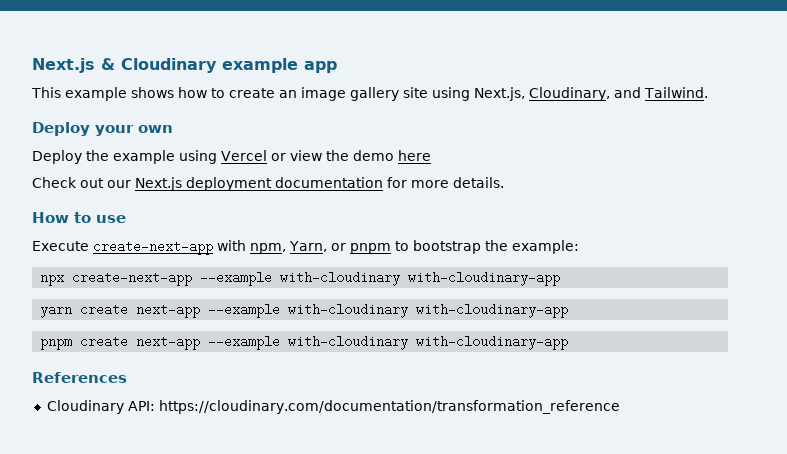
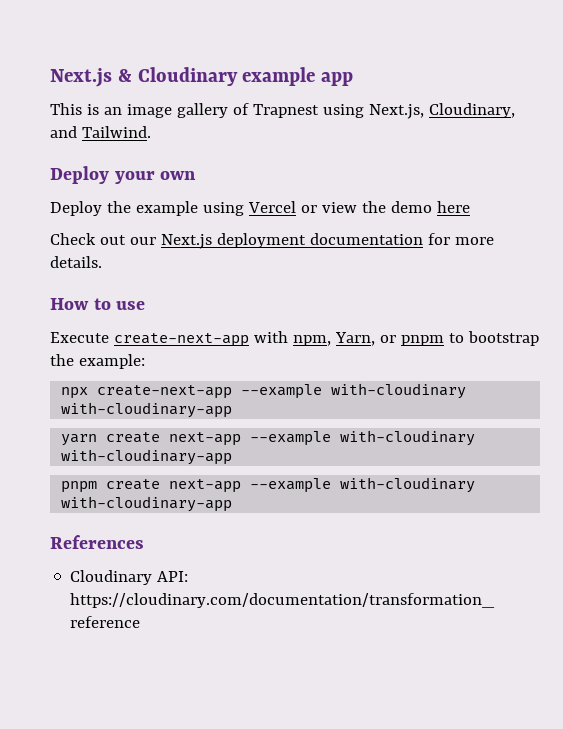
[65,87,275,101] example shows how to create -> [86,104,99,115] is
[403,87,428,98] site -> [232,103,319,118] of Trapnest

